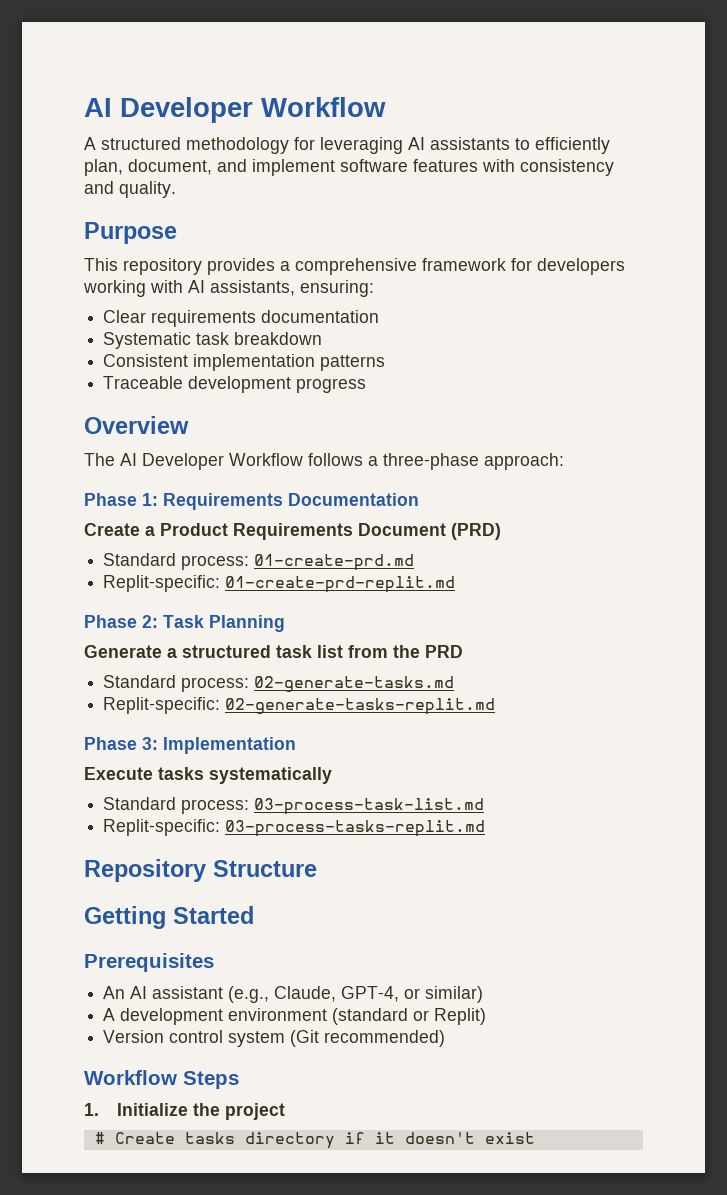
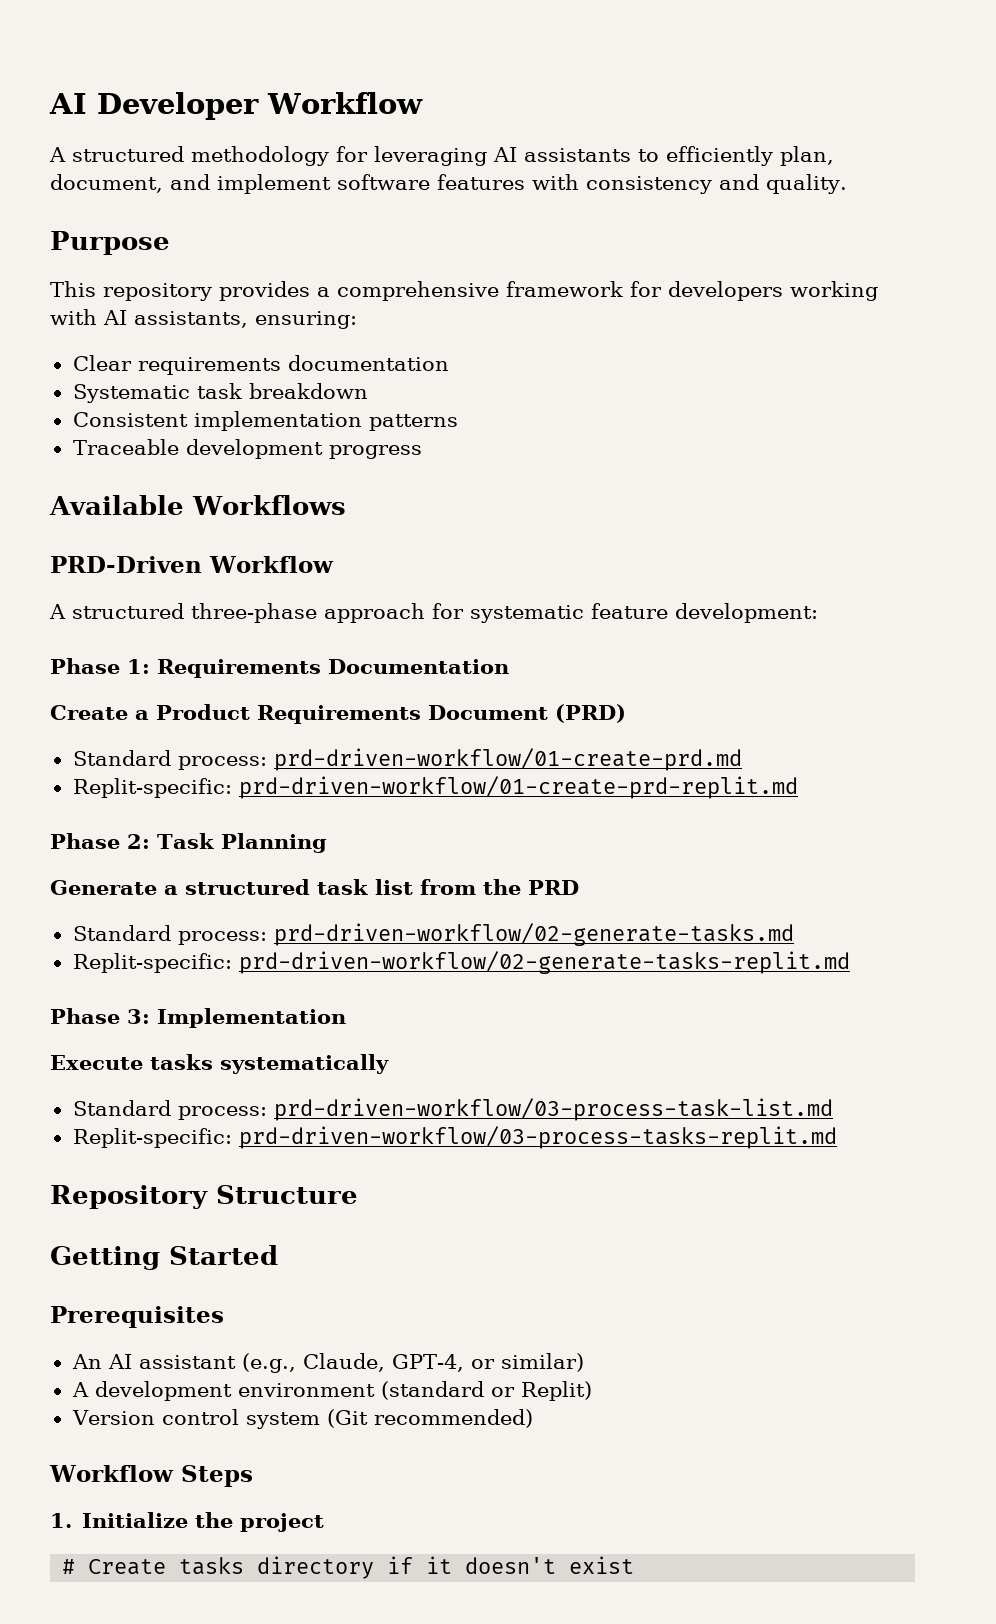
[84,416,189,434] [84,453,564,470] Overview // The AI Developer Workflow follows a three-phase approach: -> [49,495,346,515] [50,556,334,573] [49,603,818,623] Available Workflows // PRD-Driven Workflow // A structured three-phase approach for systematic feature development:
[254,554,415,571] [103,575,456,593] 01-create-prd.md // Replit-specific: 01-create-prd-replit.md -> [273,748,742,771] [72,776,798,799] prd-driven-workflow/01-create-prd.md // Replit-specific: prd-driven-workflow/01-create-prd-replit.md
[254,676,455,692] [103,697,496,715] 02-generate-tasks.md // Replit-specific: 02-generate-tasks-replit.md -> [273,923,794,946] [72,951,850,974] prd-driven-workflow/02-generate-tasks.md // Replit-specific: prd-driven-workflow/02-generate-tasks-replit.md
[254,798,485,815] [103,819,486,837] 03-process-task-list.md // Replit-specific: 03-process-tasks-replit.md -> [273,1098,833,1121] [72,1126,837,1149] prd-driven-workflow/03-process-task-list.md // Replit-specific: prd-driven-workflow/03-process-tasks-replit.md

